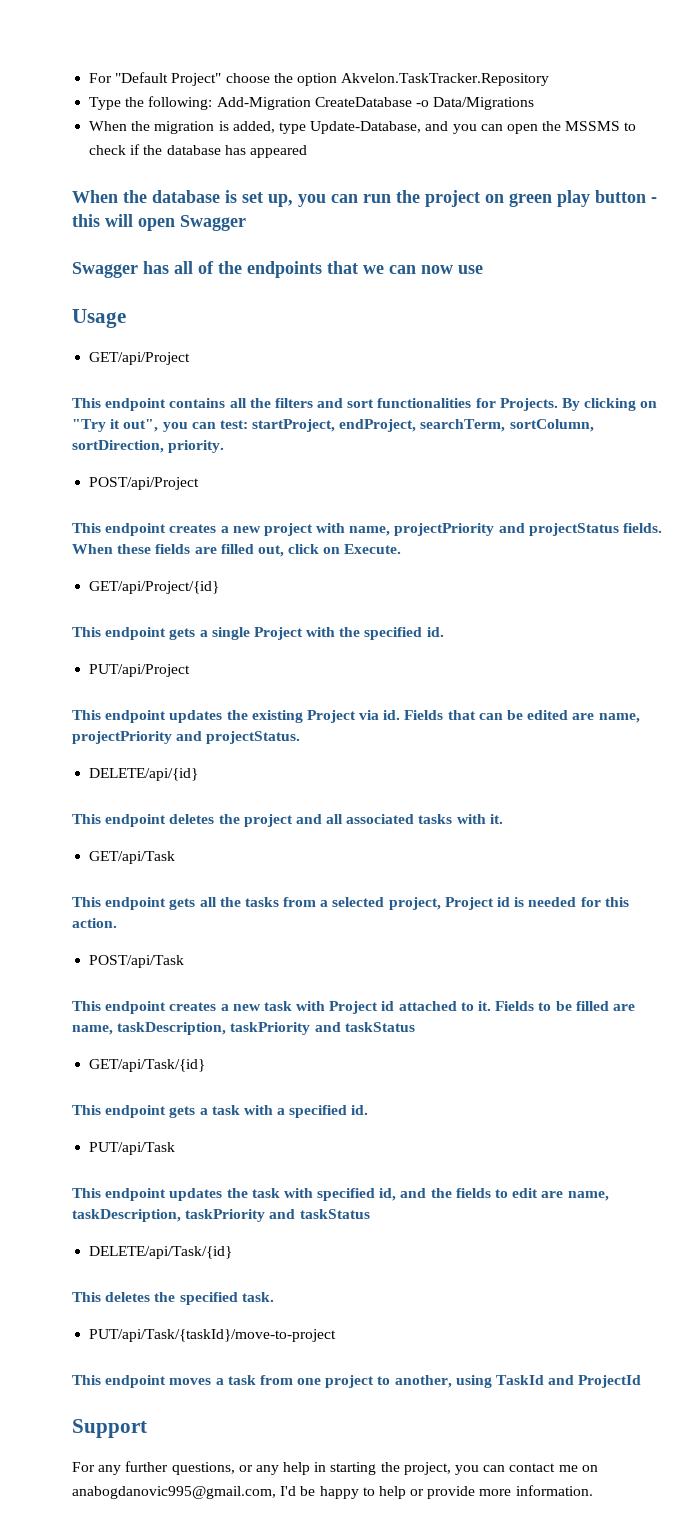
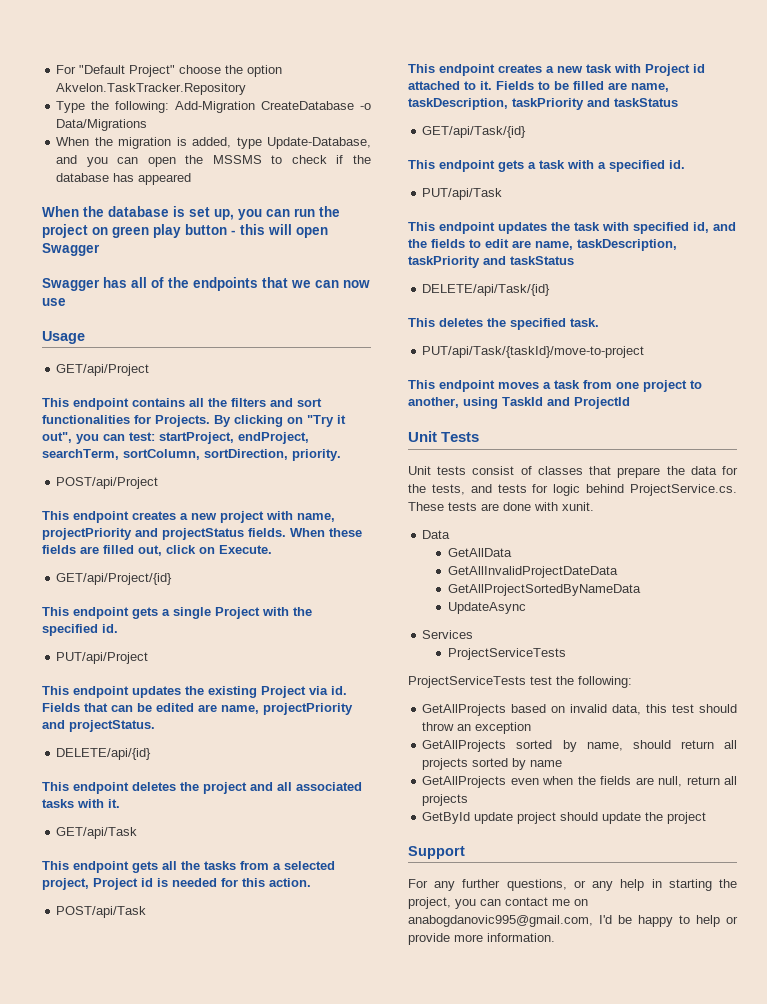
(642, 1381) none -> [408,431,480,442] [408,466,738,478] [408,484,737,496] [408,502,594,511] [422,530,451,539] [448,548,513,557] [448,566,619,578] [448,584,642,596] [448,602,527,614] [422,630,474,639] [448,648,567,660] [408,676,632,688] [422,704,737,716] [422,722,532,734] [422,740,737,752] [422,758,563,770] [422,776,737,788] [422,794,469,806] [422,812,707,824] // Unit Tests // Unit tests consist of classes that prepare the data for the tests, and tests for logic behind ProjectService.cs. These tests are done with xunit. // Data // GetAllData // GetAllInvalidProjectDateData // GetAllProjectSortedByNameData // UpdateAsync // Services // ProjectServiceTests // ProjectServiceTests test the following: // GetAllProjects based on invalid data, this test should throw an exception // GetAllProjects sorted by name, should return all projects sorted by name // GetAllProjects even when the fields are null, return all projects // GetById update project should update the project

